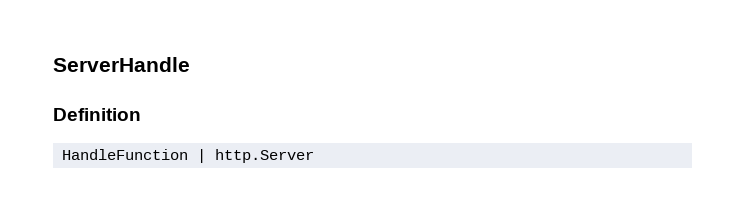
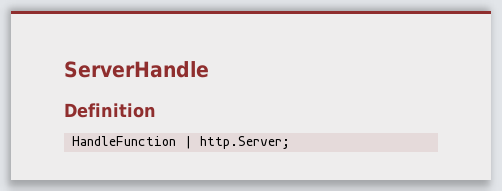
[215,149,314,163] http.Server -> [199,136,290,149] http.Server;

